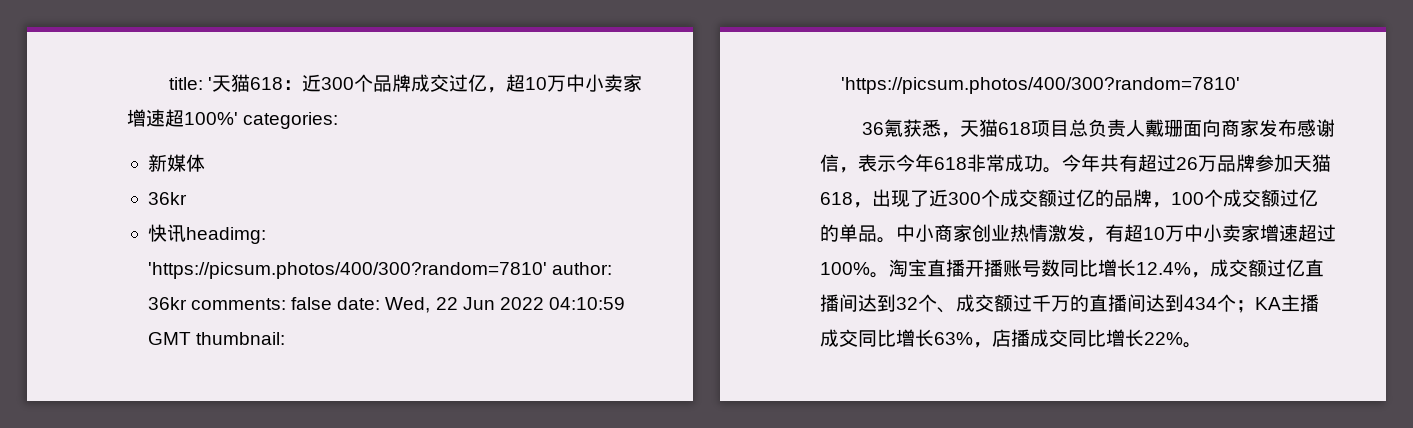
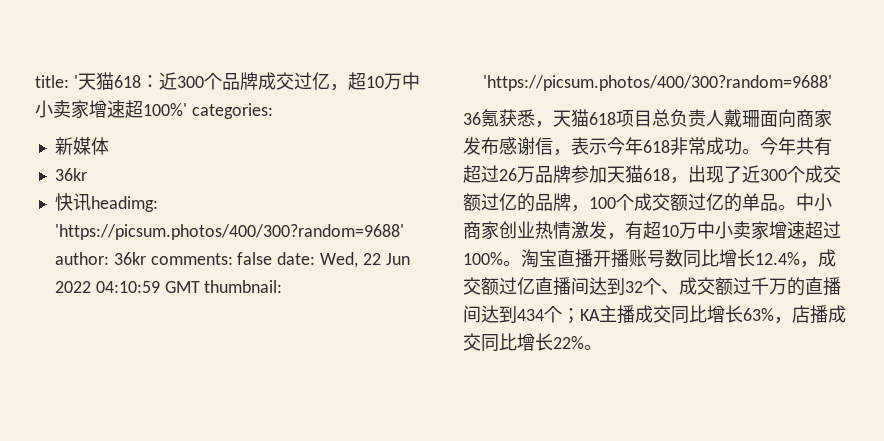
[147,262,547,279] 'https://picsum.photos/400/300?random=7810' -> [54,224,404,240] 'https://picsum.photos/400/300?random=9688'
[840,77,1240,94] 'https://picsum.photos/400/300?random=7810' -> [482,75,832,91] 'https://picsum.photos/400/300?random=9688'

